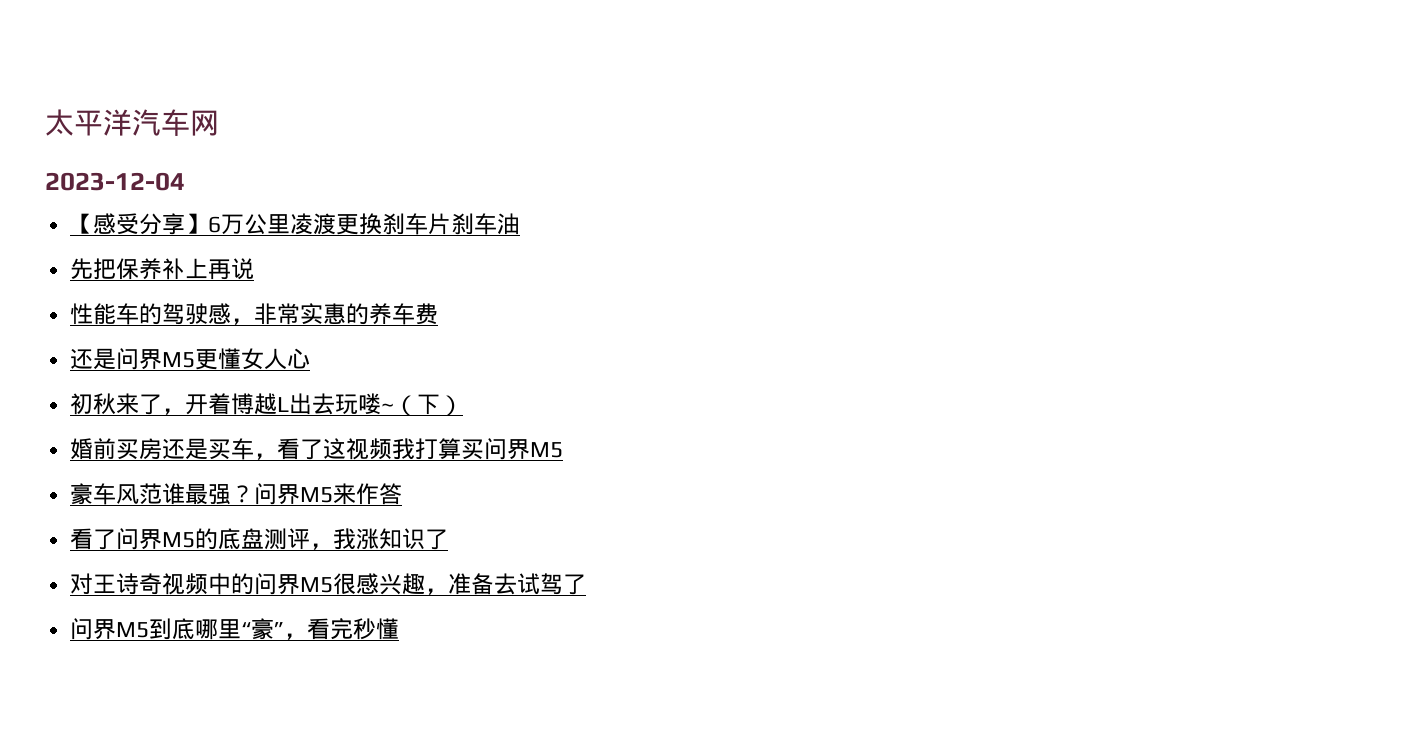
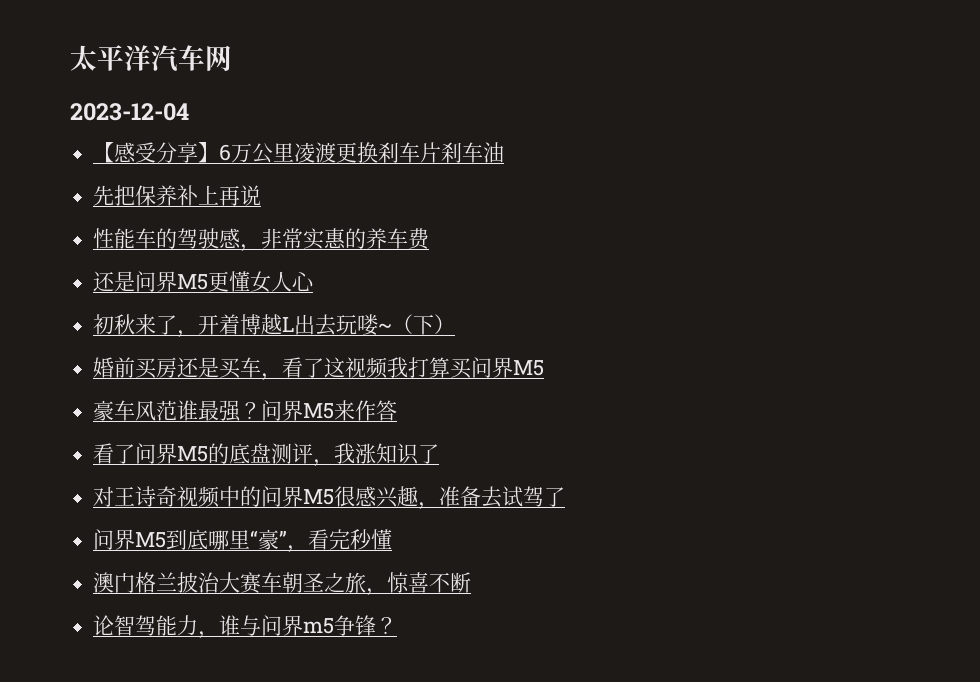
(400, 629) none -> [93,572,472,596] [93,615,398,639] // 澳门格兰披治大赛车朝圣之旅，惊喜不断 // 论智驾能力，谁与问界m5争锋？

